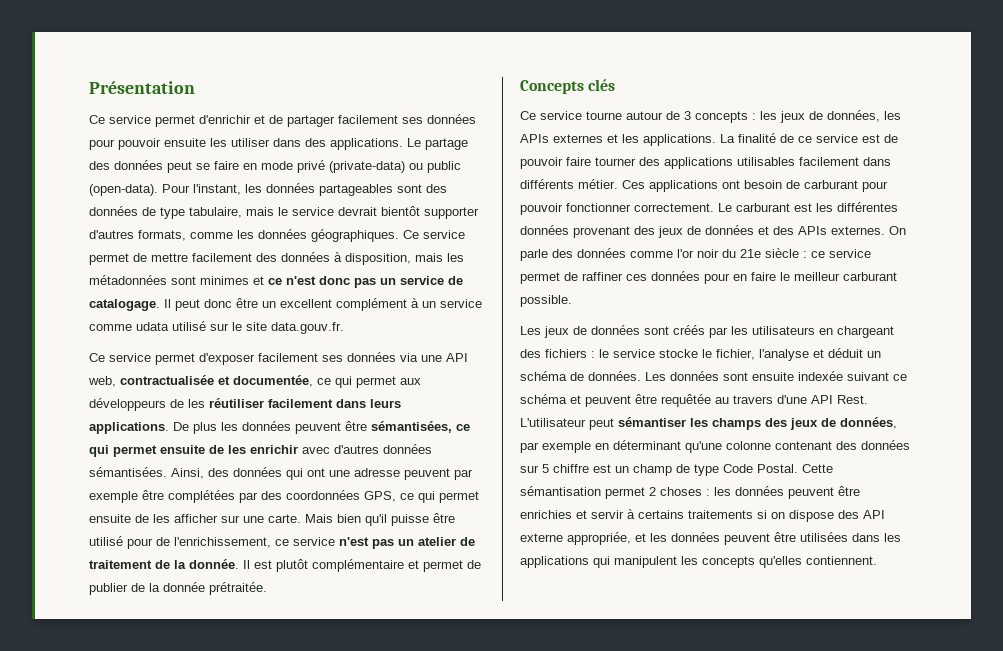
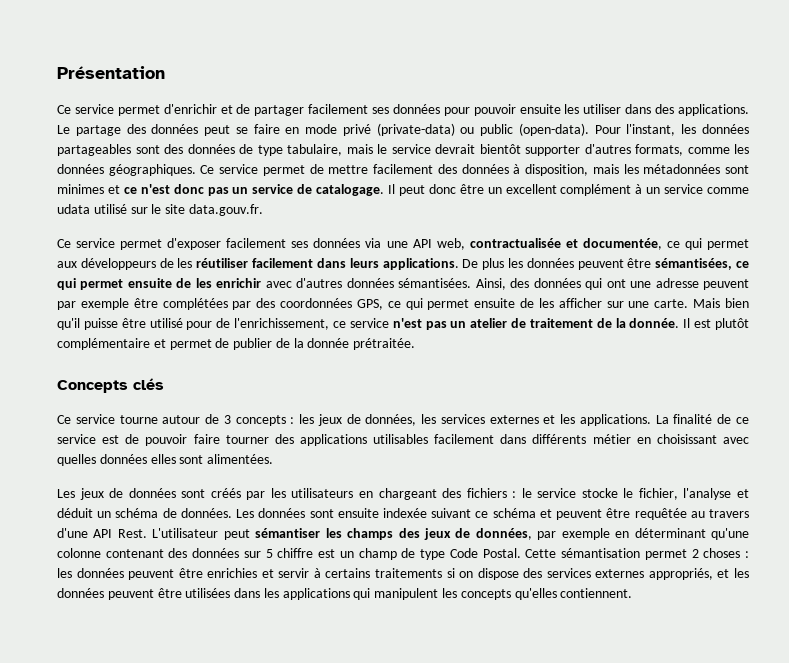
[520,134,549,143] APIs -> [440,414,485,424] services
[578,179,888,192] [520,202,898,215] [520,225,906,238] [520,248,871,261] [520,271,897,284] [520,295,572,307] métier. Ces applications ont besoin de carburant pour pouvoir fonctionner correctement. Le carburant est les différentes données provenant des jeux de données et des APIs externes. On parle des données comme l'or noir du 21e siècle : ce service permet de raffiner ces données pour en faire le meilleur carburant possible. -> [592,434,749,444] [57,454,274,466] métier en choisissant avec quelles données elles sont alimentées.
[863,510,885,519] [520,532,631,545] API externe appropriée, -> [546,568,713,580] services externes appropriés,

